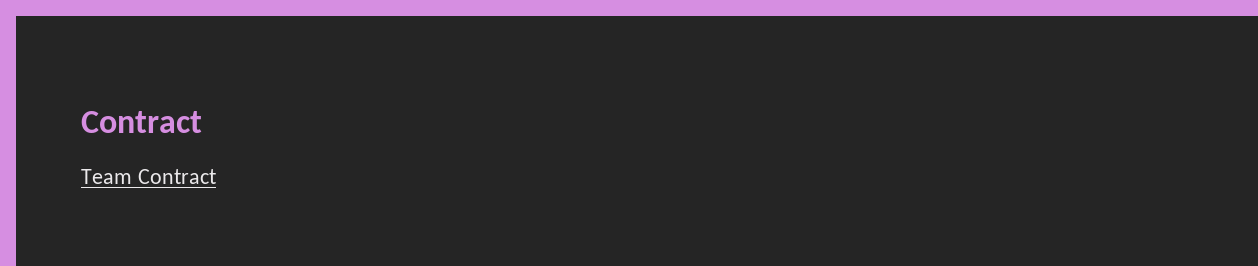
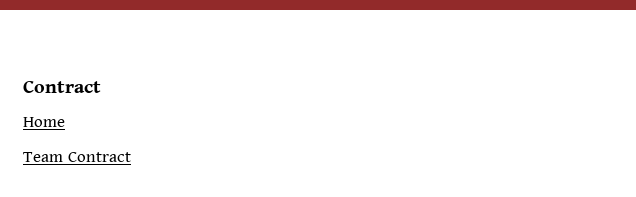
[81,111,202,133] Contract -> [23,80,101,93] [23,117,65,127] Contract // Home

